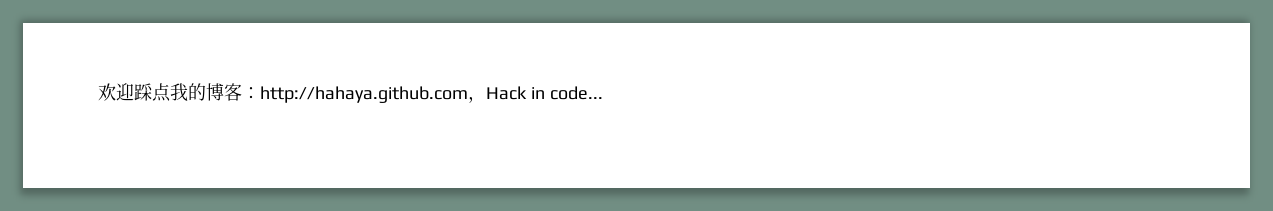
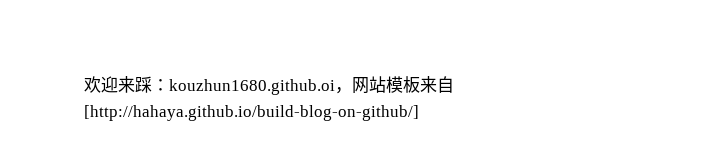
[134,83,603,103] 踩点我的博客：http://hahaya.github.com，Hack in code... -> [118,76,454,95] [84,105,419,121] 来踩：kouzhun1680.github.oi，网站模板来自[http://hahaya.github.io/build-blog-on-github/]

